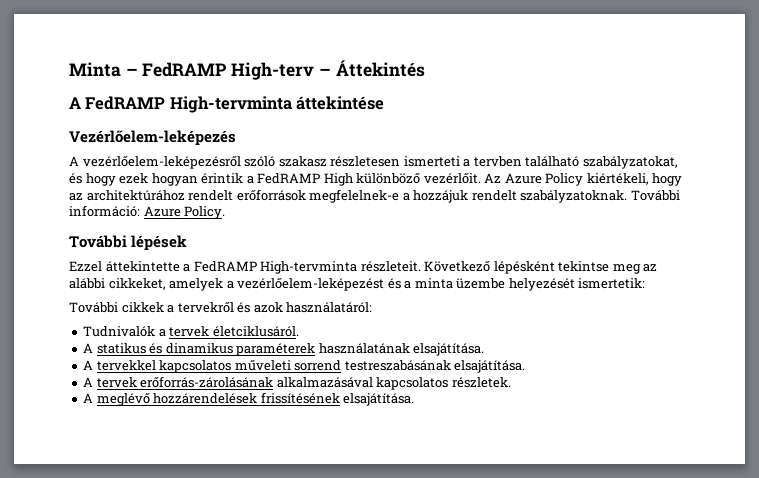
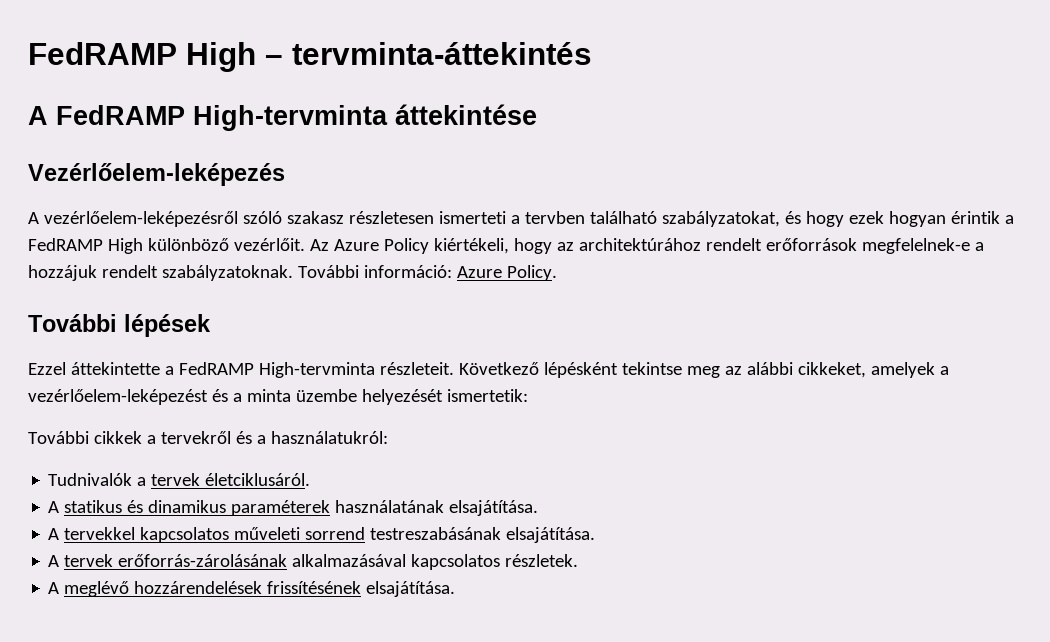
[69,60,425,80] Minta – FedRAMP High-terv – Áttekintés -> [28,42,592,72] FedRAMP High – tervminta-áttekintés
[253,302,373,313] azok használatáról: -> [256,431,388,444] a használatukról:

